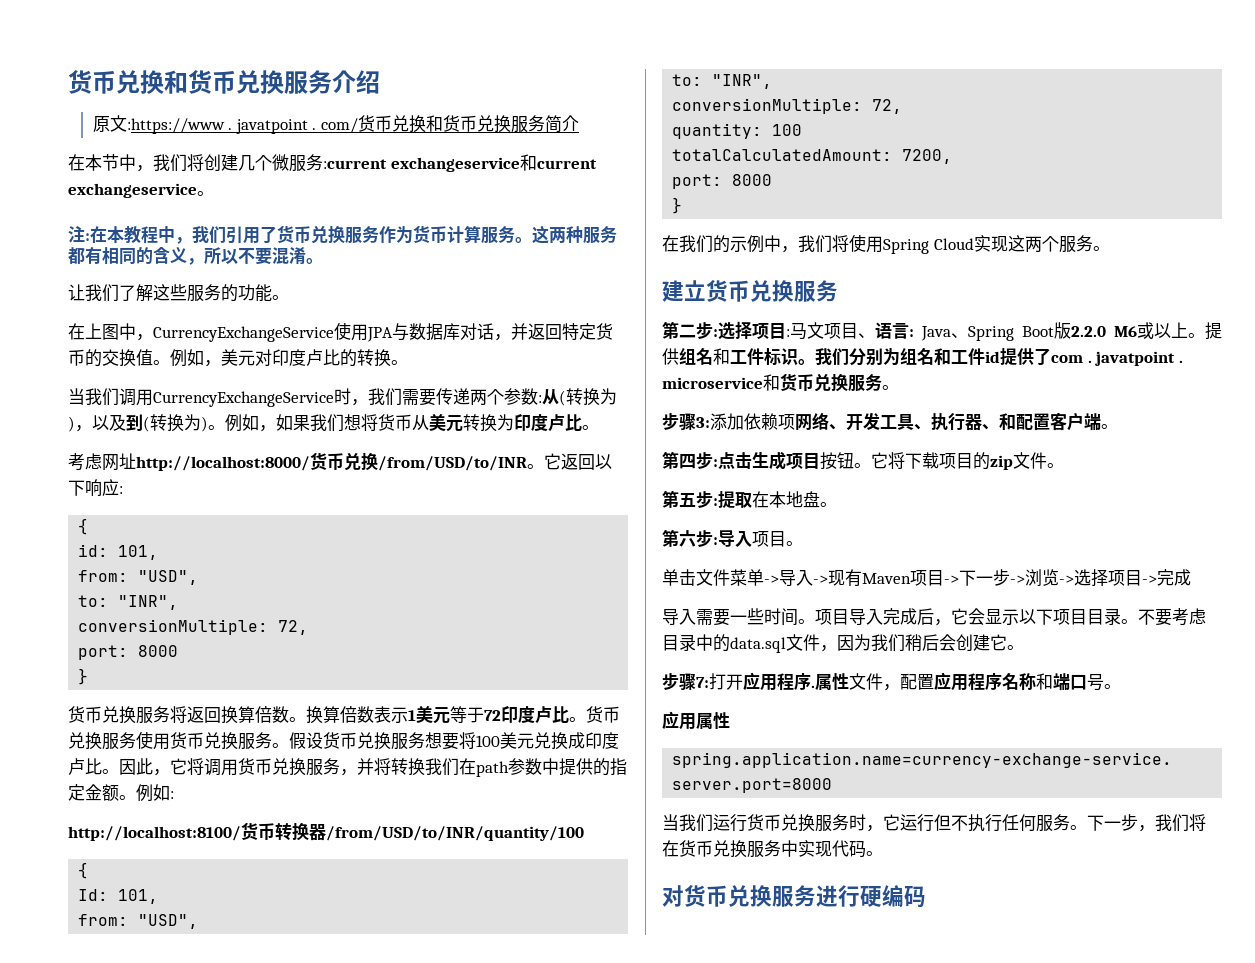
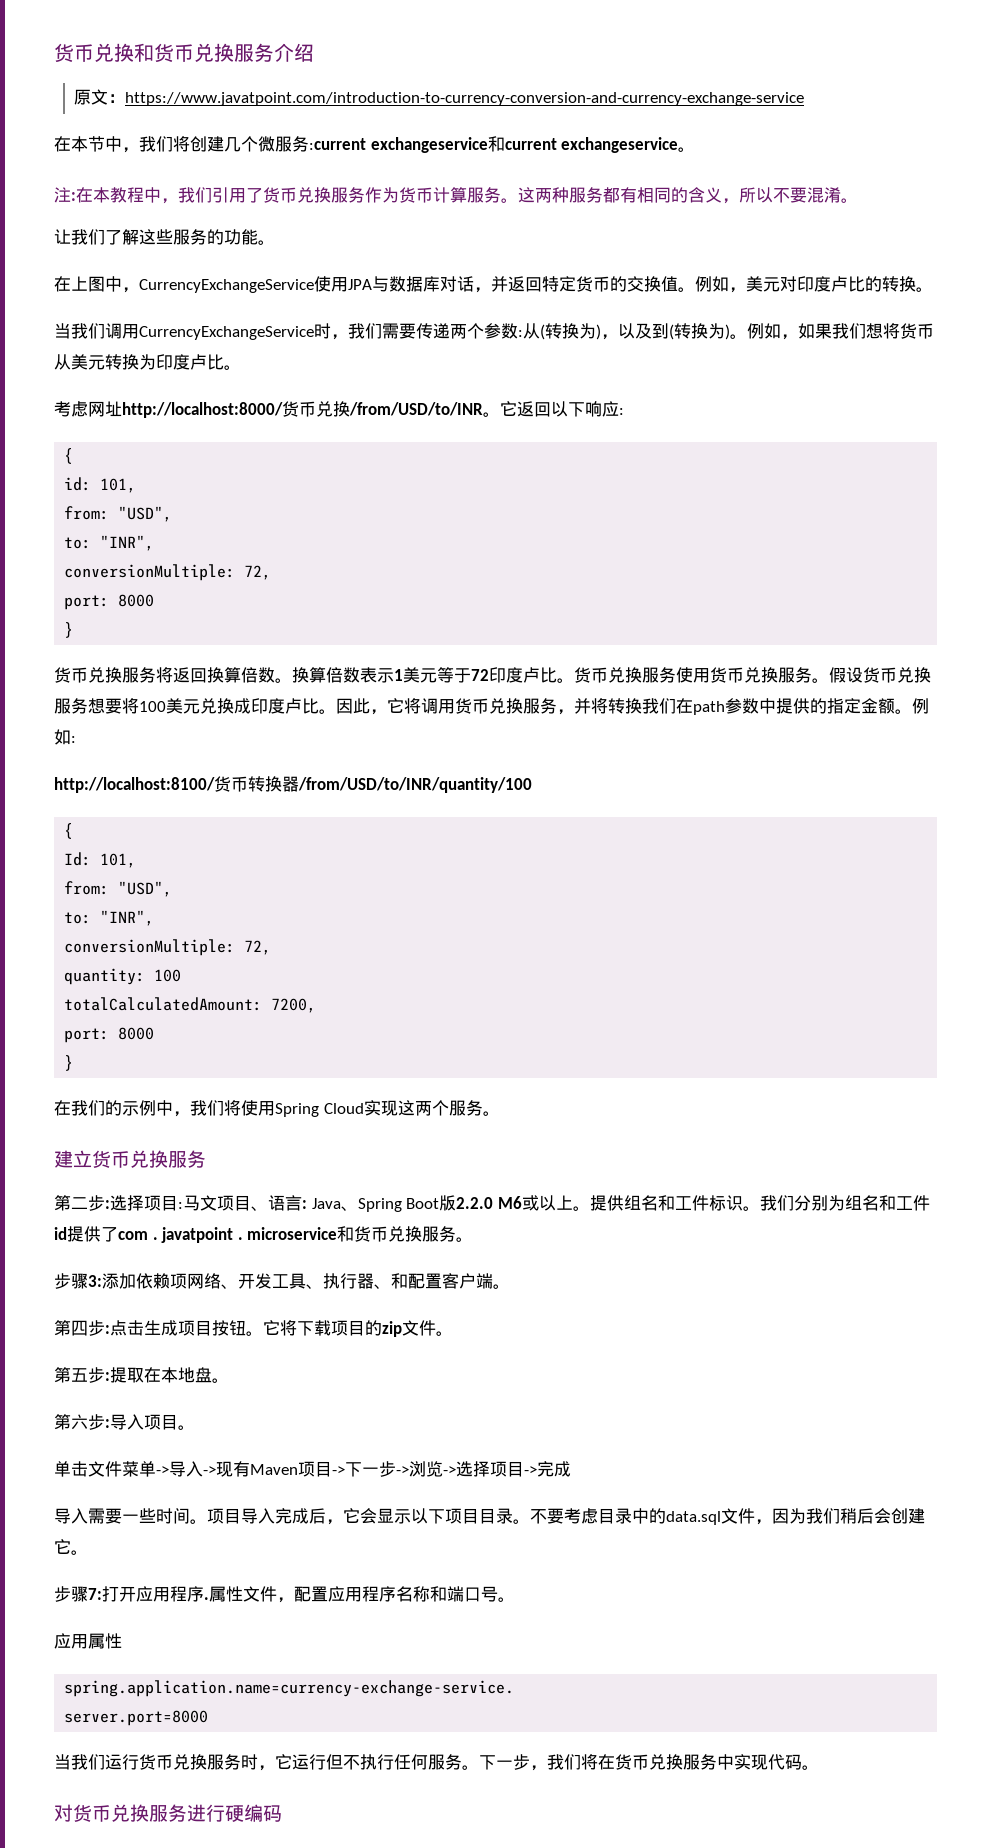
[126,115,579,134] :https://www . javatpoint . com/货币兑换和货币兑换服务简介 -> [108,92,805,106] ：https://www.javatpoint.com/introduction-to-currency-conversion-and-currency-exchange-service

